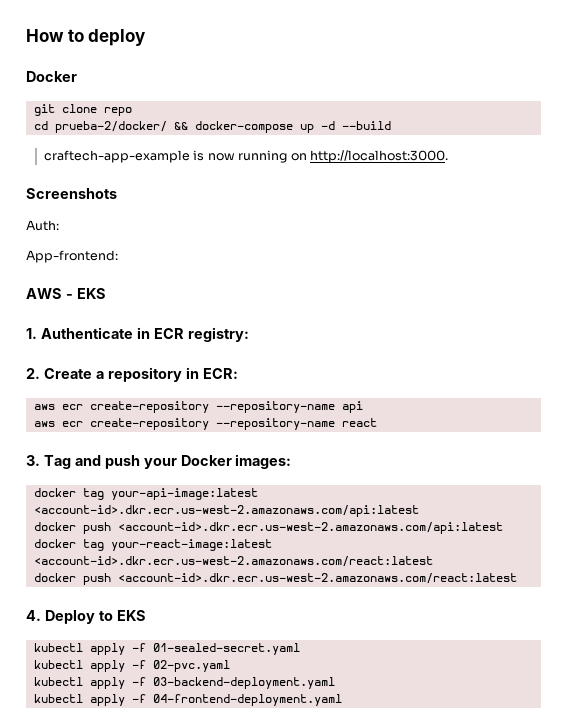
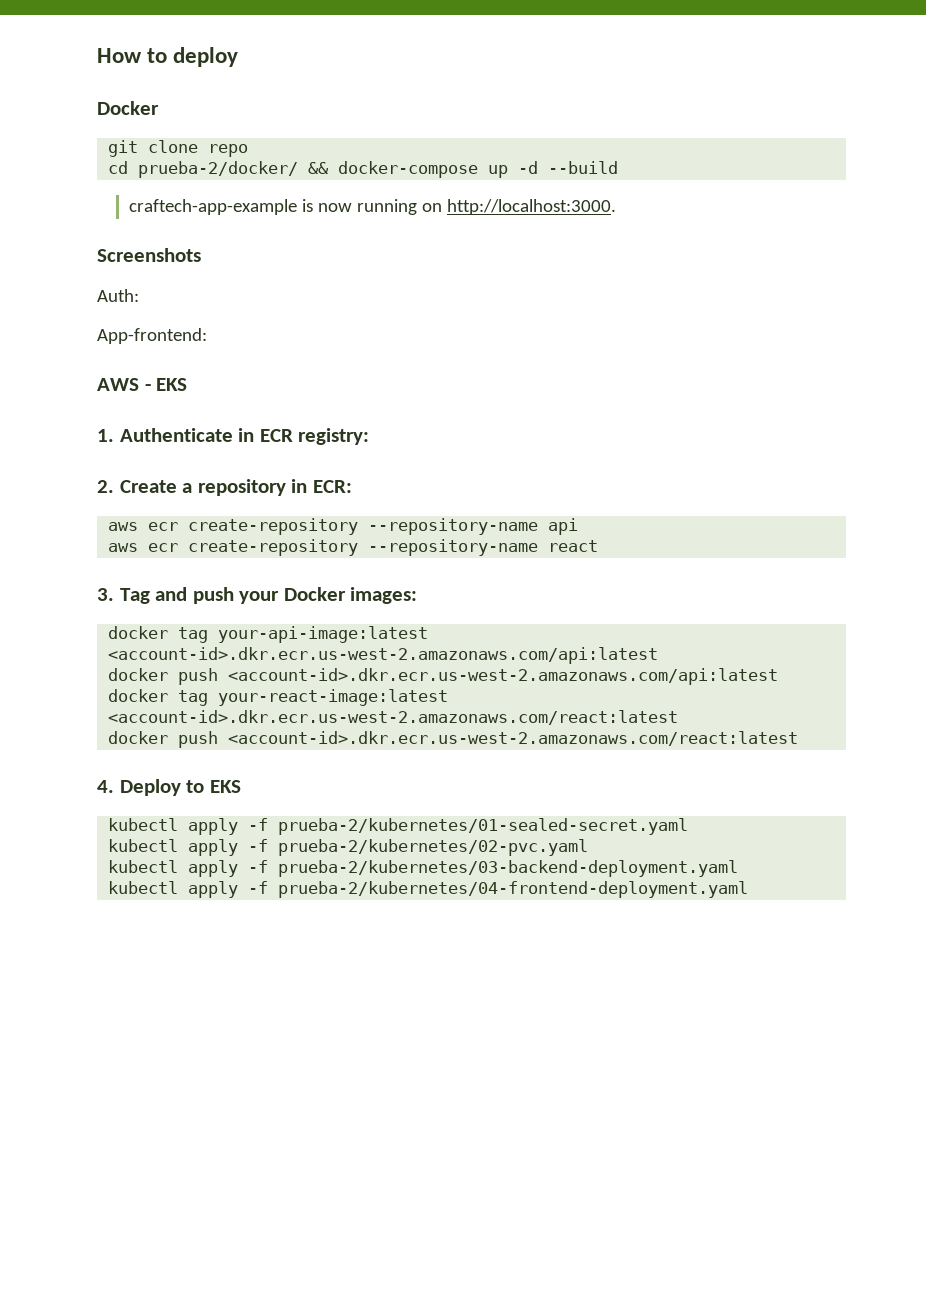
[152,643,300,655] [33,660,230,672] [33,677,335,689] [33,694,342,706] 01-sealed-secret.yaml // kubectl apply -f 02-pvc.yaml // kubectl apply -f 03-backend-deployment.yaml // kubectl apply -f 04-frontend-deployment.yaml -> [278,818,689,835] [108,839,589,856] [108,860,739,877] [108,881,749,898] prueba-2/kubernetes/01-sealed-secret.yaml // kubectl apply -f prueba-2/kubernetes/02-pvc.yaml // kubectl apply -f prueba-2/kubernetes/03-backend-deployment.yaml // kubectl apply -f prueba-2/kubernetes/04-frontend-deployment.yaml

